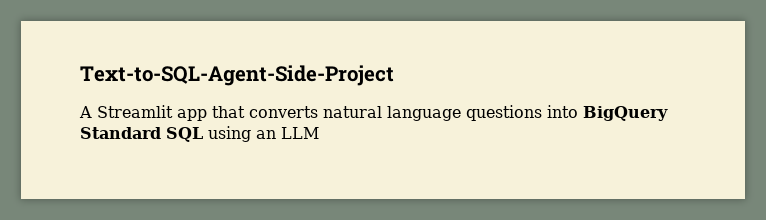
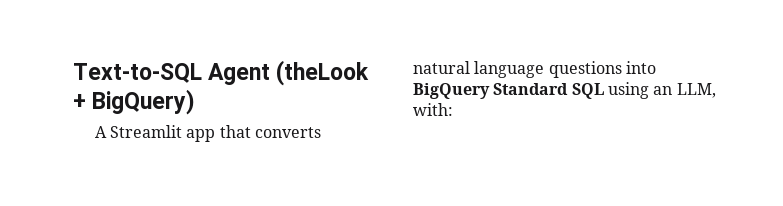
[80,65,394,86] Text-to-SQL-Agent-Side-Project -> [73,60,370,86] [73,89,196,115] Text-to-SQL Agent (theLook + BigQuery)
[281,127,319,139] LLM -> [676,83,716,98] [413,103,453,116] LLM, with:

